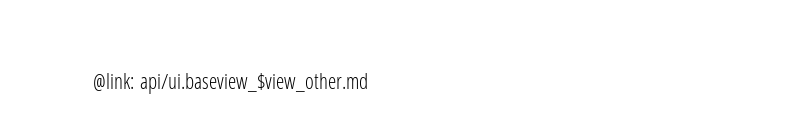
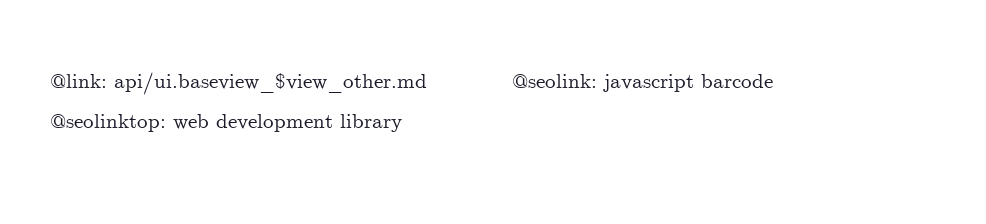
(368, 83) none -> [50,114,402,132] [512,74,773,92] // @seolinktop: web development library @seolink: javascript barcode

